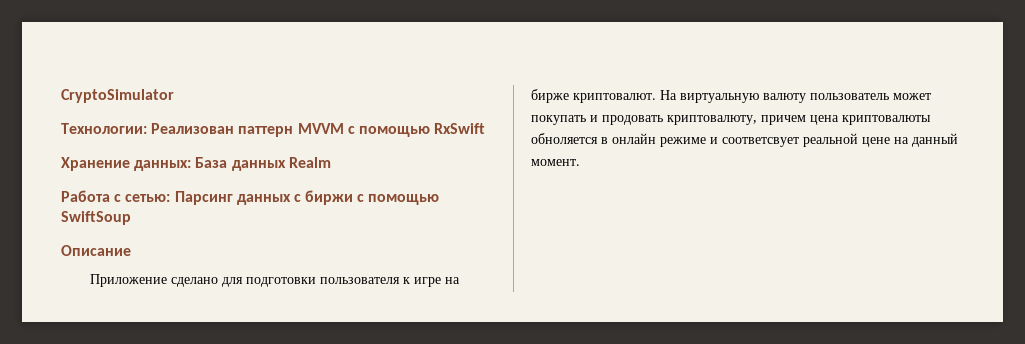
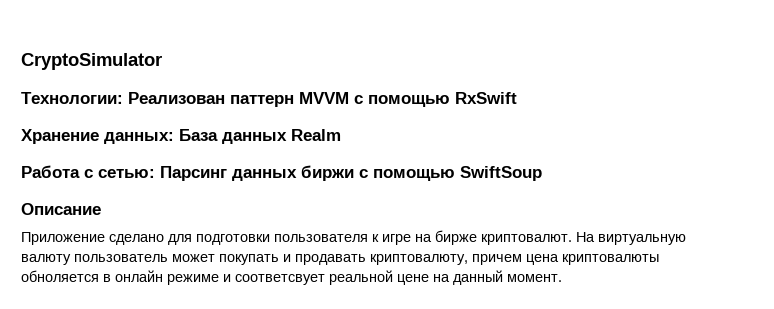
[293,194,301,202] с -> (297, 175) none
[602,115,663,125] продовать -> [295,254,366,265] продавать

